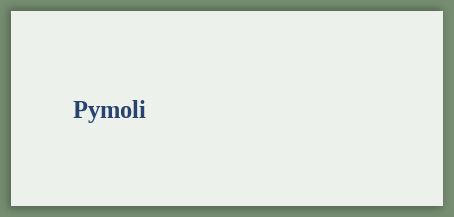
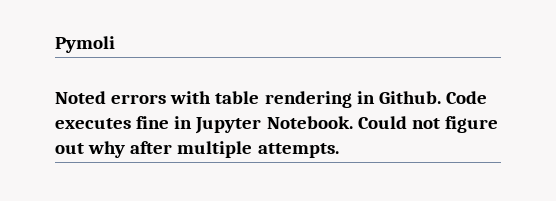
(146, 111) none -> [55,91,487,108] [55,116,498,134] [55,141,339,158] // Noted errors with table rendering in Github. Code executes fine in Jupyter Notebook. Could not figure out why after multiple attempts.

